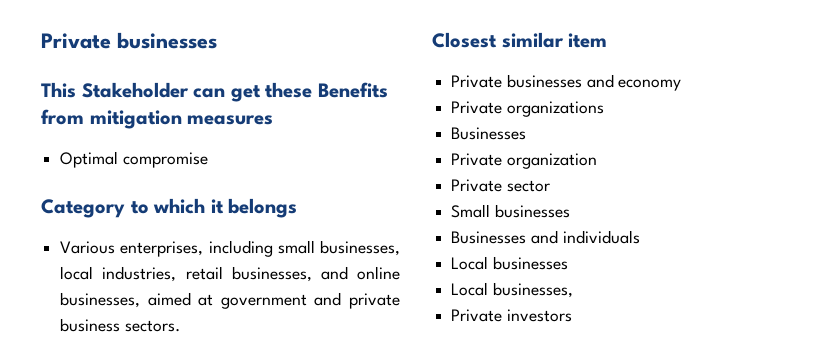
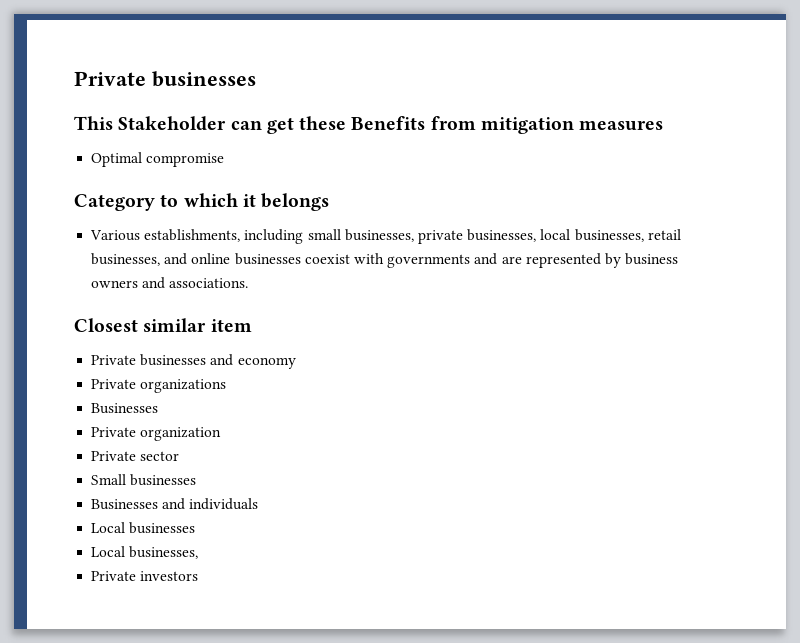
[120,241,204,257] enterprises, -> [144,229,241,242] establishments,
[60,266,400,282] [60,292,401,309] [60,318,180,332] local industries, retail businesses, and online businesses, aimed at government and private business sectors. -> [417,229,681,244] [91,253,679,268] [91,277,249,289] private businesses, local businesses, retail businesses, and online businesses coexist with governments and are represented by business owners and associations.

